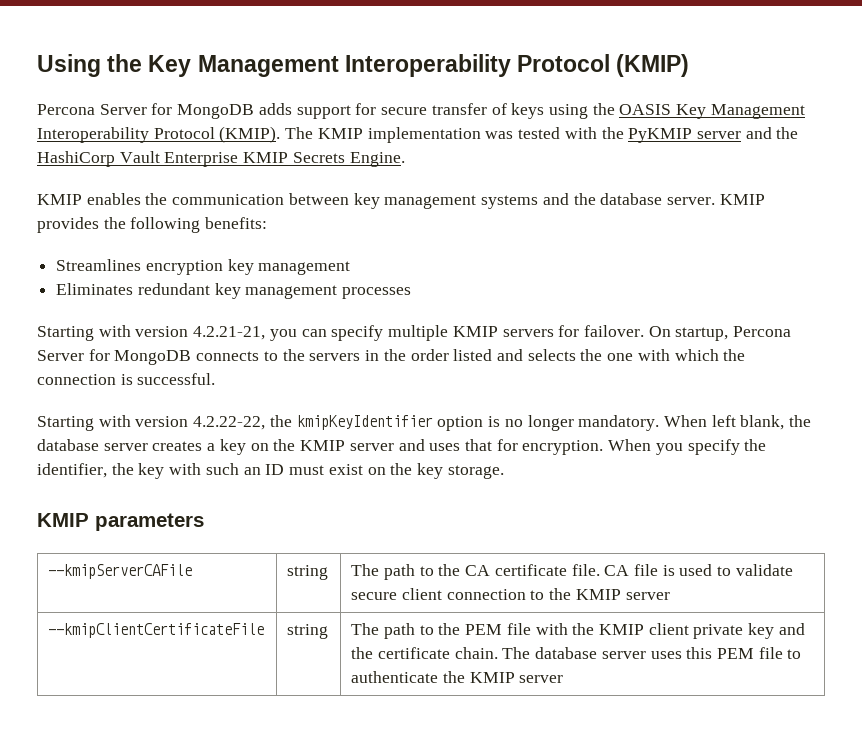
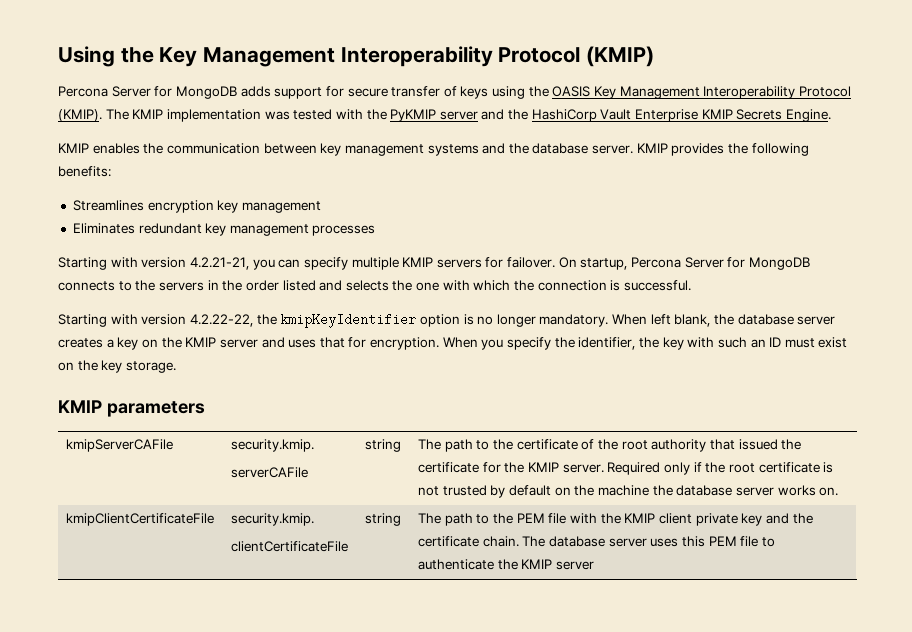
[48,564,193,579] [287,565,329,580] [351,564,793,580] [351,588,670,600] [48,623,265,638] --kmipServerCAFile | string | The path to the CA certificate file. CA file is used to validate secure client connection to the KMIP server // --kmipClientCertificateFile -> [66,439,174,452] [231,439,315,452] [231,467,309,478] [365,439,402,452] [418,439,802,452] [418,462,834,475] [418,485,839,498] [66,513,215,526] [231,513,315,526] [231,541,349,552] kmipServerCAFile | security.kmip. // serverCAFile | string | The path to the certificate of the root authority that issued the certificate for the KMIP server. Required only if the root certificate is not trusted by default on the machine the database server works on. // kmipClientCertificateFile | security.kmip. // clientCertificateFile

